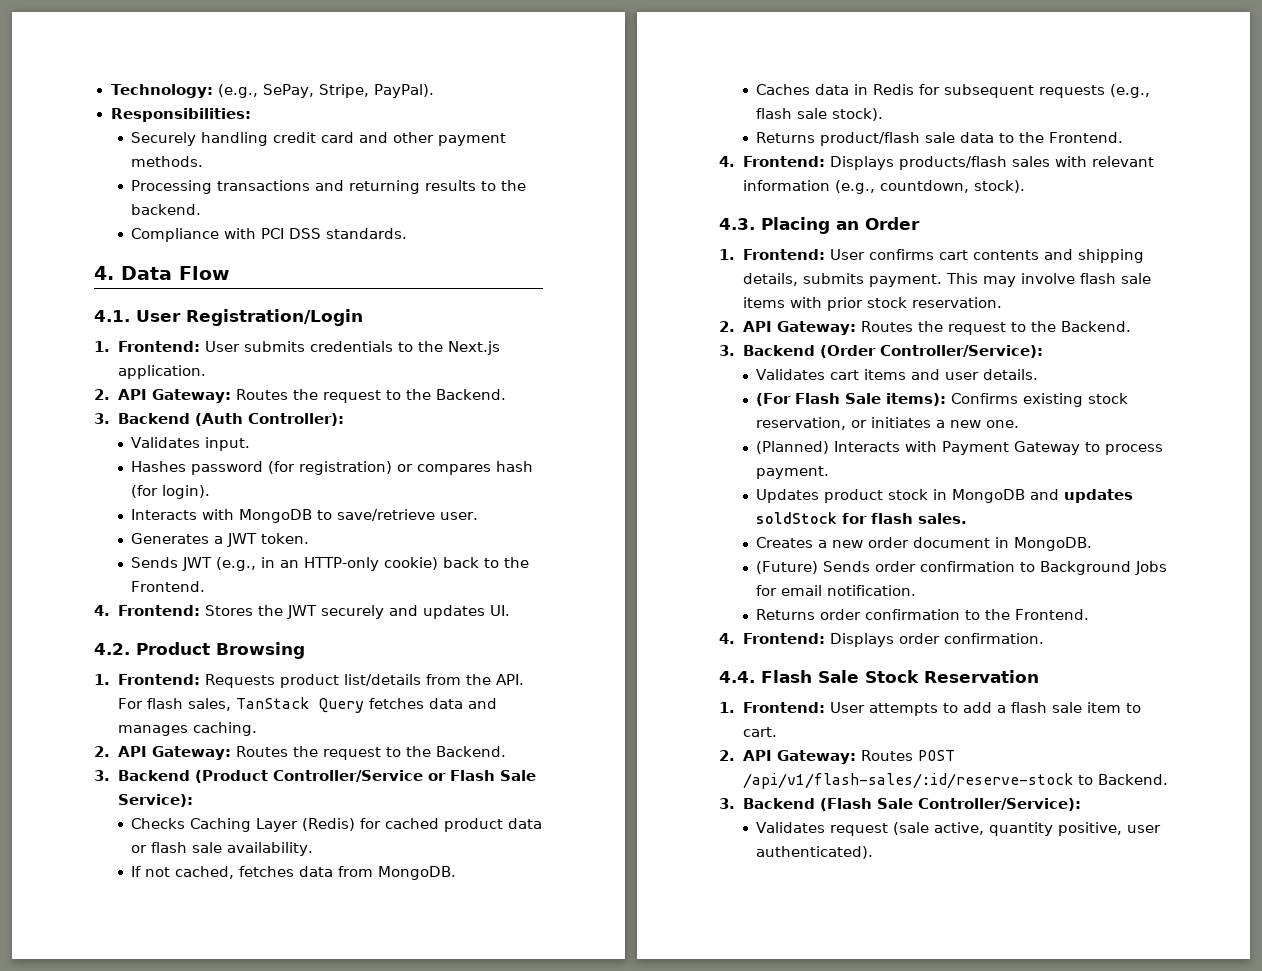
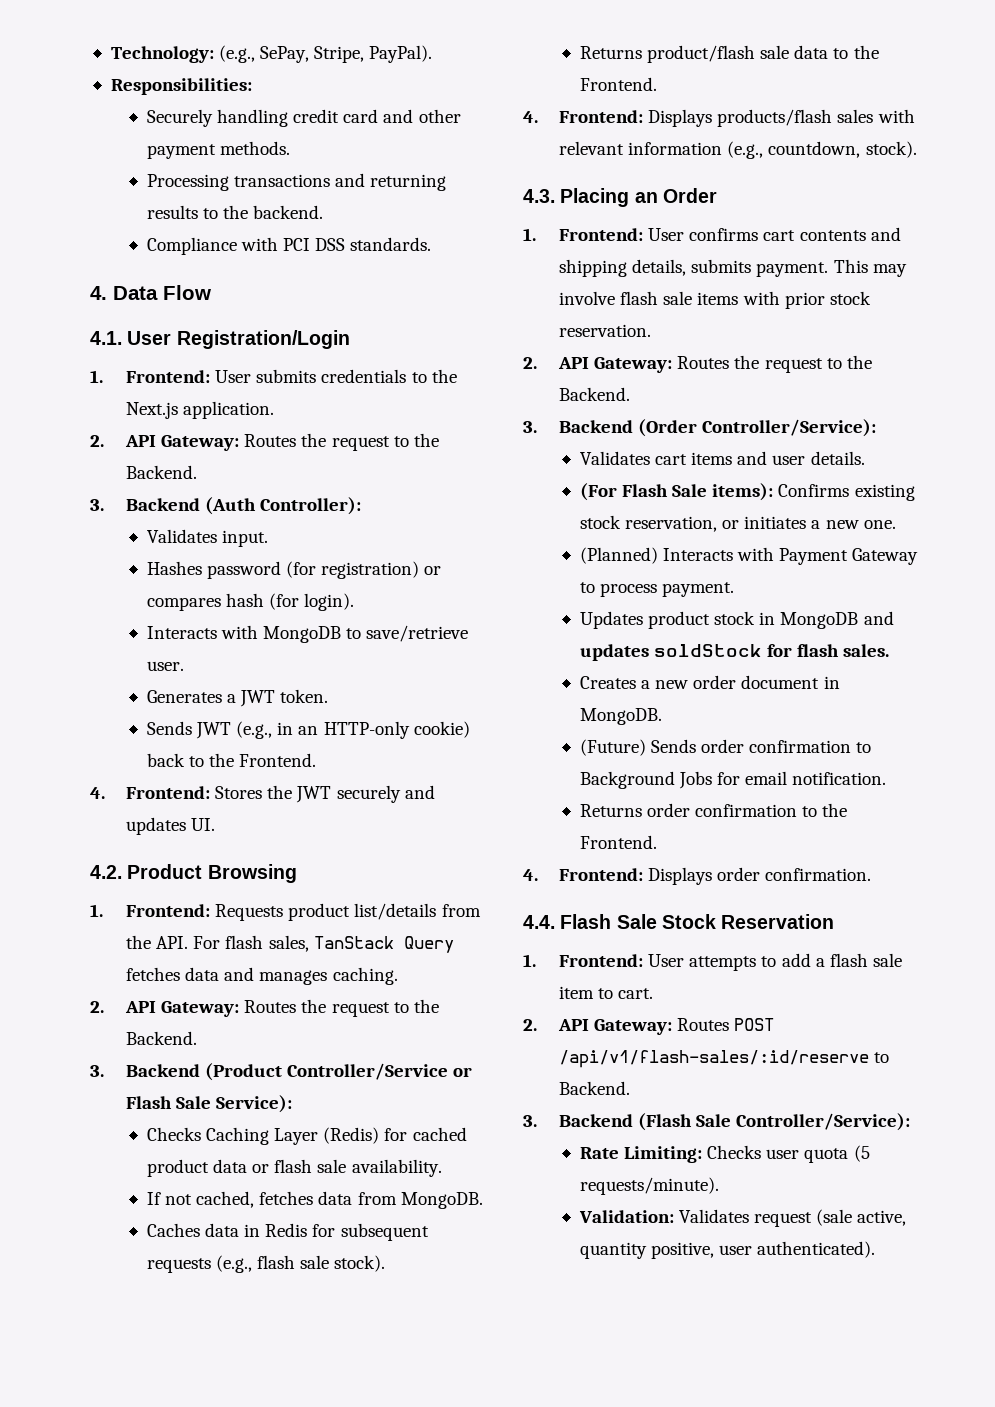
[742,773,1073,789] /api/v1/flash-sales/:id/reserve-stock -> [559,1050,870,1068] /api/v1/flash-sales/:id/reserve
(1081, 804) none -> [579,1145,870,1163] [579,1177,719,1195] [578,1210,674,1223] Rate Limiting: Checks user quota (5 requests/minute). // Validation:

